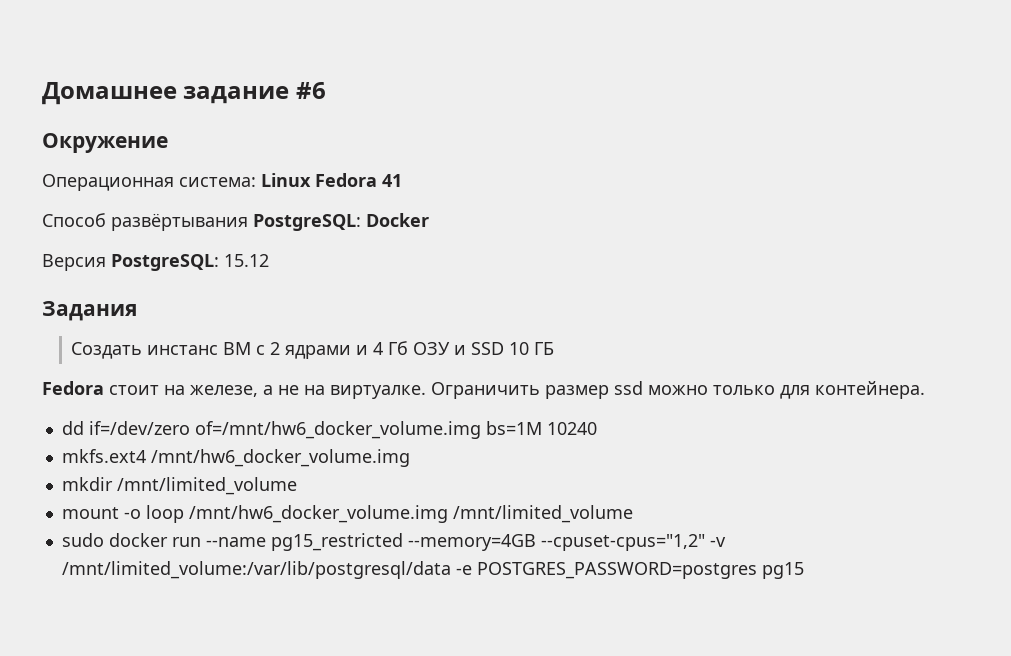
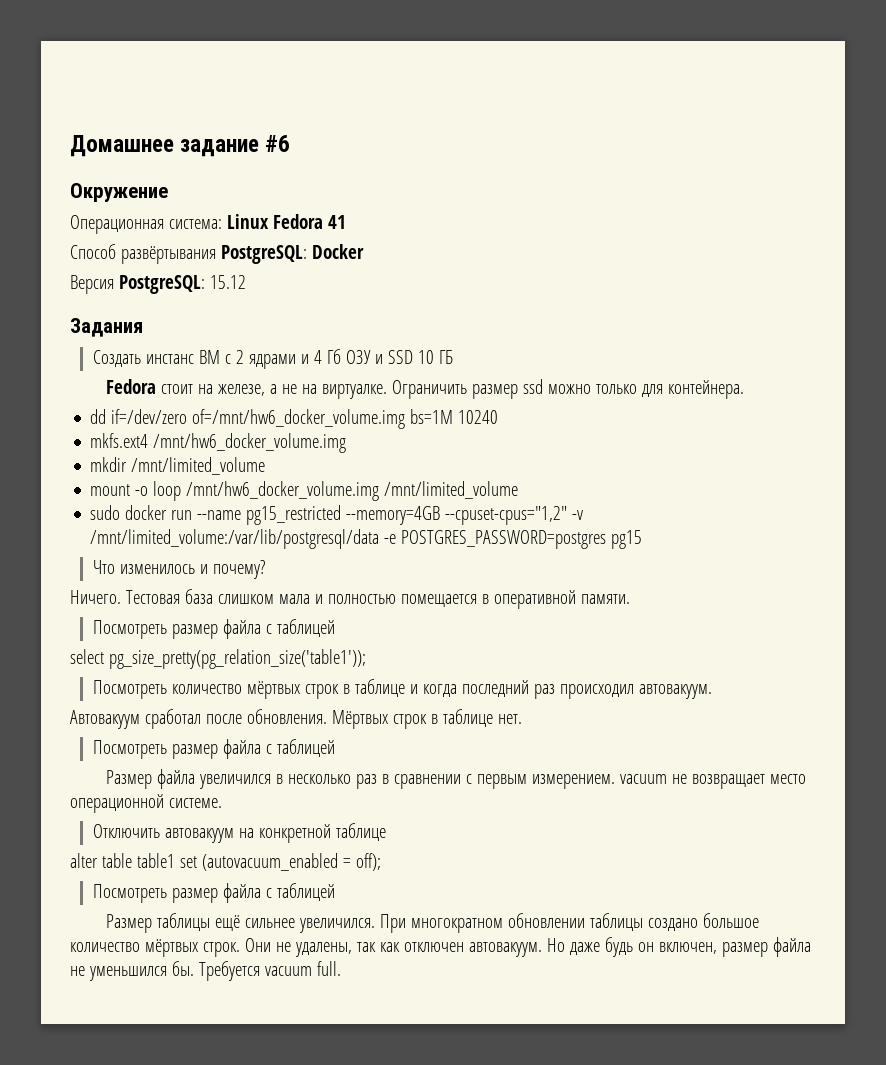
(804, 570) none -> [93,560,266,579] [70,589,630,609] [93,619,336,639] [70,649,366,669] [93,679,713,699] [70,709,522,729] [93,739,336,759] [105,769,806,789] [70,794,222,813] [93,823,387,843] [70,853,381,871] [93,883,336,903] [105,913,759,933] [70,937,811,957] [70,961,341,981] // Что изменилось и почему? // Ничего. Тестовая база слишком мала и полностью помещается в оперативной памяти. // Посмотреть размер файла с таблицей // select pg_size_pretty(pg_relation_size('table1')); // Посмотреть количество мёртвых строк в таблице и когда последний раз происходил автовакуум. // Автовакуум сработал после обновления. Мёртвых строк в таблице нет. // Посмотреть размер файла с таблицей // Размер файла увеличился в несколько раз в сравнении с первым измерением. vacuum не возвращает место операционной системе. // Отключить автовакуум на конкретной таблице // alter table table1 set (autovacuum_enabled = off); // Посмотреть размер файла с таблицей // Размер таблицы ещё сильнее увеличился. При многократном обновлении таблицы создано большое количество мёртвых строк. Они не удалены, так как отключен автовакуум. Но даже будь он включен, размер файла не уменьшился бы. Требуется vacuum full.

